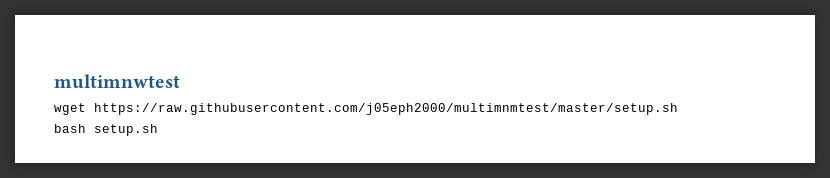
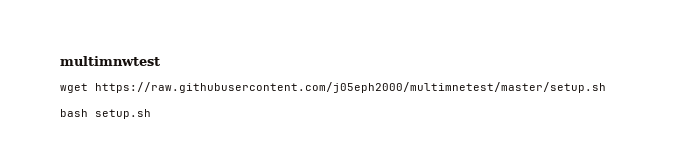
[94,103,678,115] https://raw.githubusercontent.com/j05eph2000/multimnmtest/master/setup.sh -> [95,82,606,93] https://raw.githubusercontent.com/j05eph2000/multimnetest/master/setup.sh

